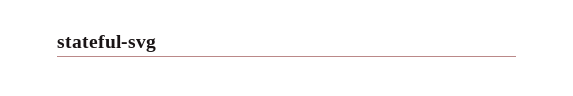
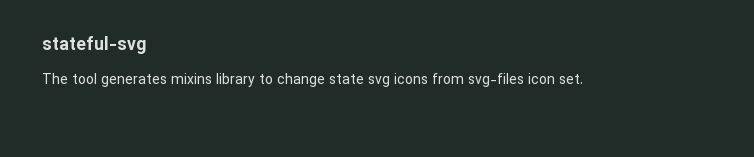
(156, 43) none -> [42,73,583,87] // The tool generates mixins library to change state svg icons from svg-files icon set.

